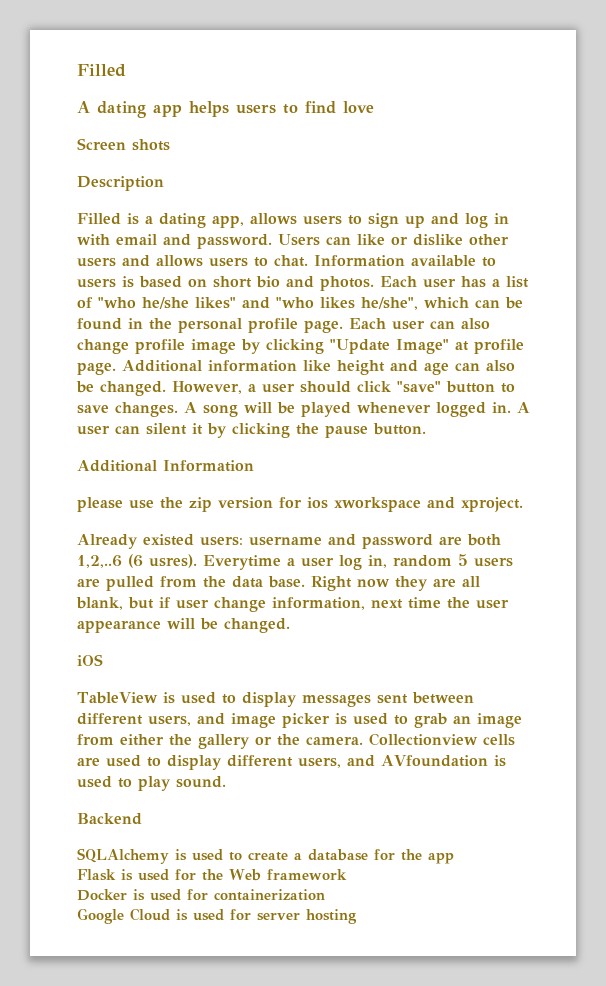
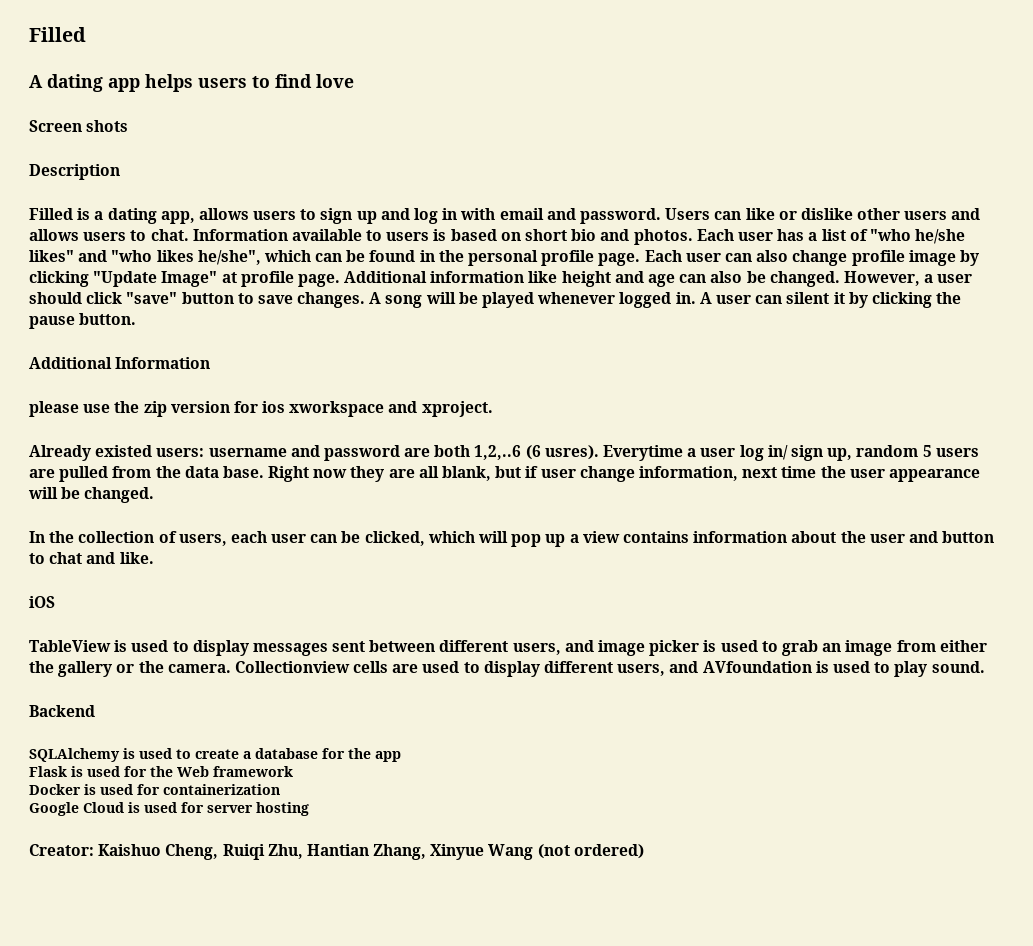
[368,555,387,568] in, -> [767,445,853,461] in/ sign up,
(290, 625) none -> [29,531,995,547] [29,552,154,564] // In the collection of users, each user can be clicked, which will pop up a view contains information about the user and button to chat and like.
(357, 916) none -> [29,844,644,860] // Creator: Kaishuo Cheng, Ruiqi Zhu, Hantian Zhang, Xinyue Wang (not ordered)

